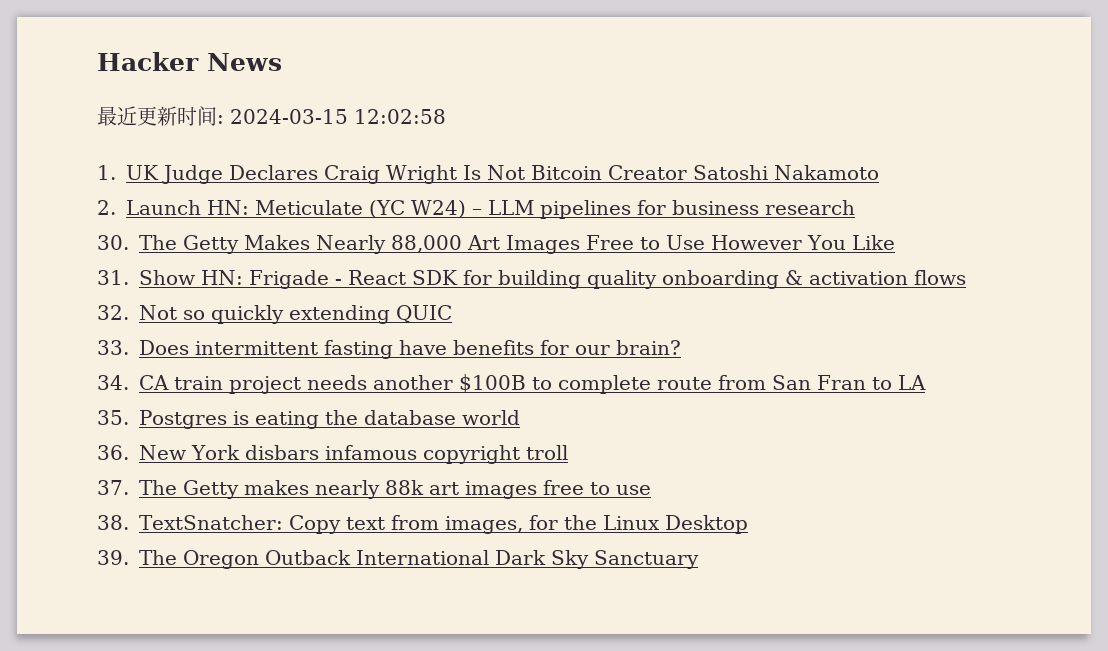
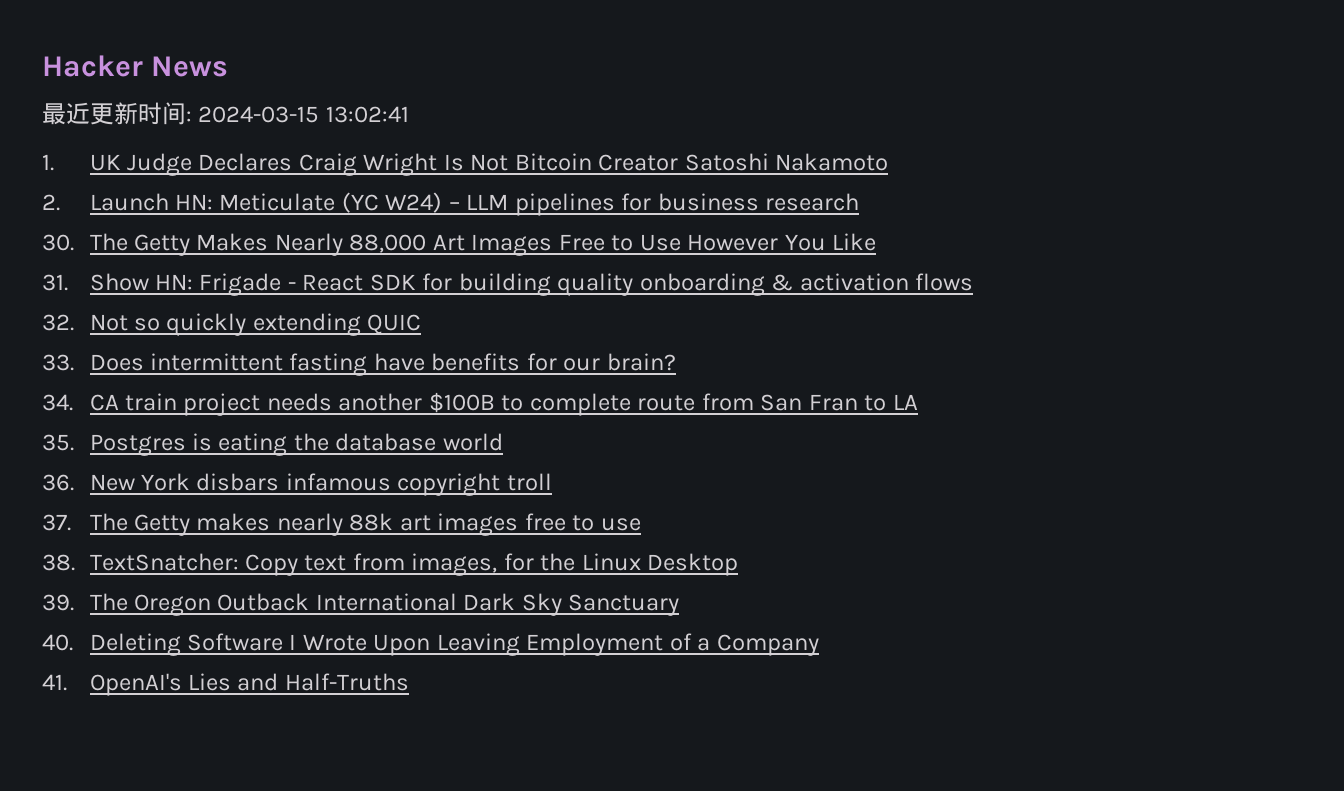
[354,109,446,124] 12:02:58 -> [325,106,409,123] 13:02:41
(699, 559) none -> [42,633,819,656] [42,673,409,696] // 40. Deleting Software I Wrote Upon Leaving Employment of a Company // 41. OpenAI's Lies and Half-Truths

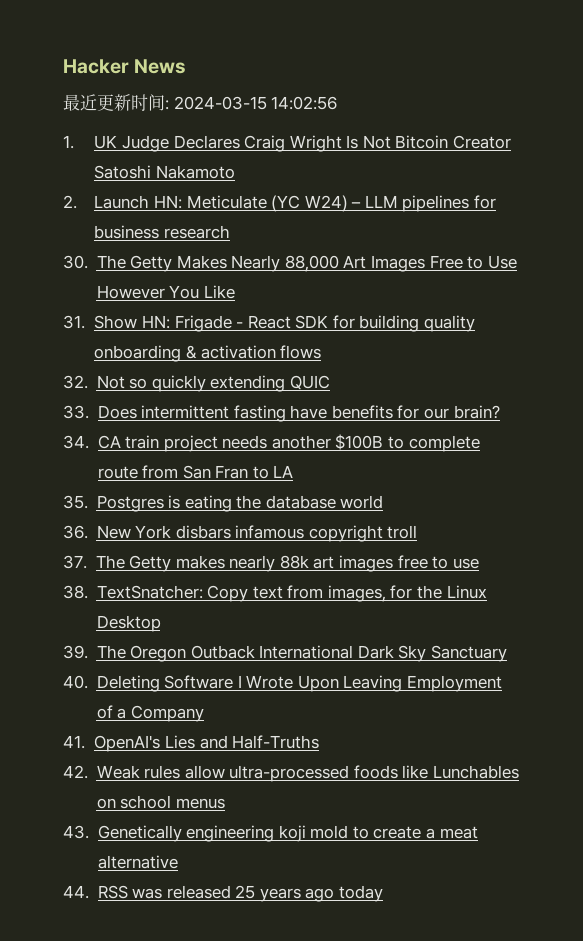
[325,106,409,123] 13:02:41 -> [271,96,338,110] 14:02:56
(409, 682) none -> [63,765,520,782] [96,795,225,809] [63,825,478,842] [97,855,178,869] [63,885,384,902] // 42. Weak rules allow ultra-processed foods like Lunchables on school menus // 43. Genetically engineering koji mold to create a meat alternative // 44. RSS was released 25 years ago today

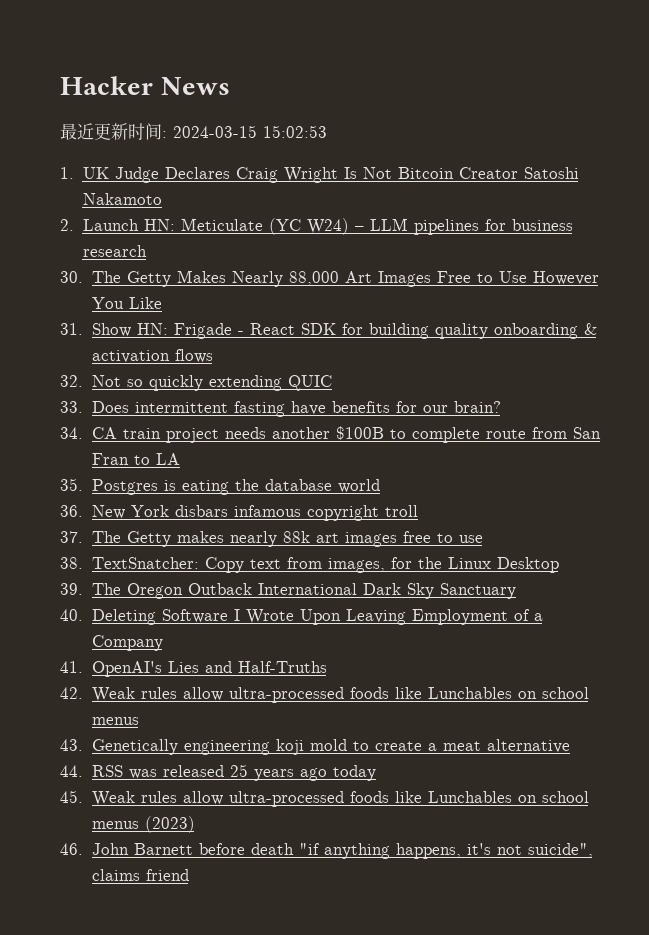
[271,96,338,110] 14:02:56 -> [263,125,327,138] 15:02:53
(384, 893) none -> [60,790,589,807] [91,816,195,833] [60,843,593,859] [91,869,189,881] // 45. Weak rules allow ultra-processed foods like Lunchables on school menus (2023) // 46. John Barnett before death "if anything happens, it's not suicide", claims friend

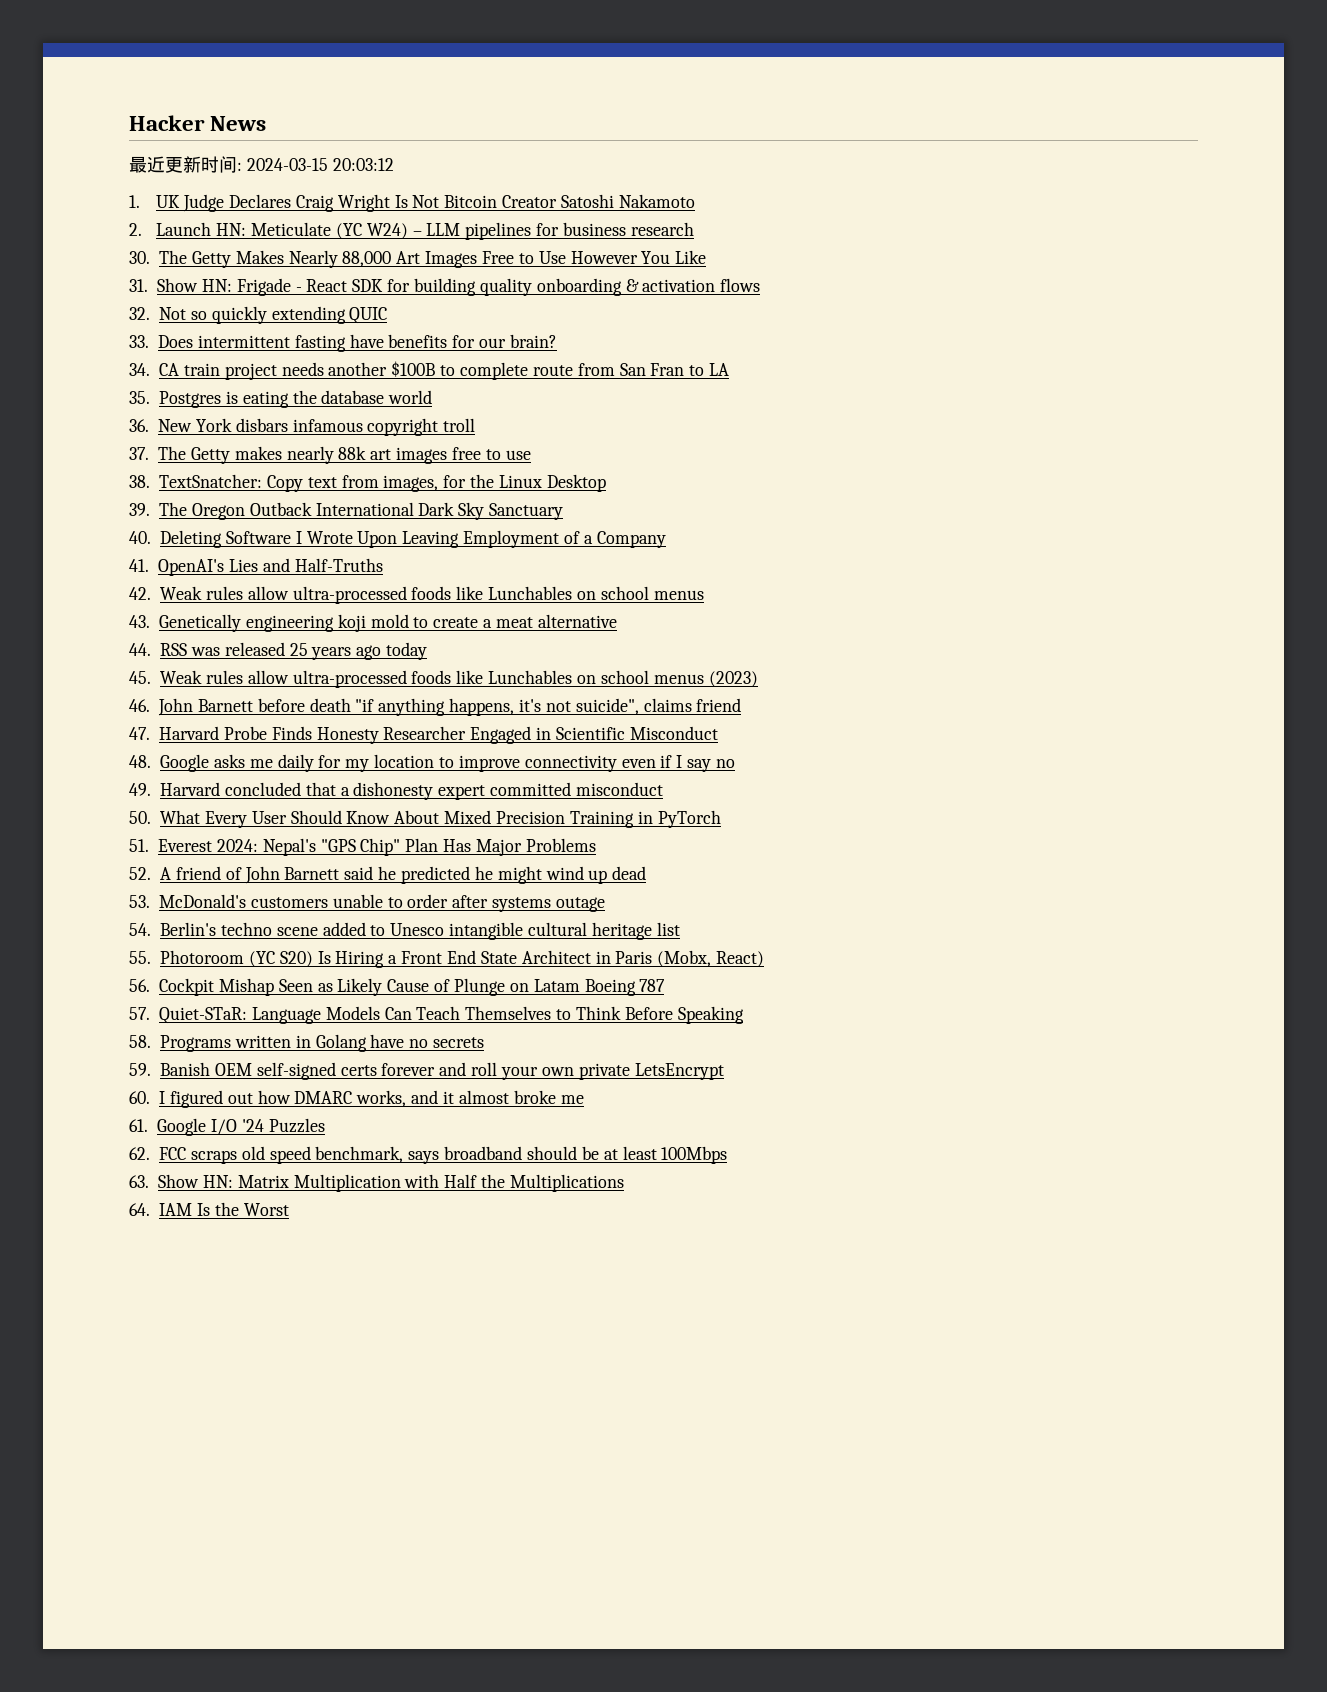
[263,125,327,138] 15:02:53 -> [332,158,394,171] 20:03:12
(189, 875) none -> [129,726,718,744] [129,754,736,772] [129,782,664,800] [129,810,721,828] [129,838,596,856] [129,866,647,884] [129,894,606,912] [129,922,680,940] [129,950,765,968] [129,978,666,996] [129,1006,744,1024] [129,1034,485,1052] [129,1062,724,1080] [129,1090,584,1108] [129,1118,325,1136] [129,1146,728,1164] [129,1174,625,1192] [129,1202,289,1216] // 47. Harvard Probe Finds Honesty Researcher Engaged in Scientific Misconduct // 48. Google asks me daily for my location to improve connectivity even if I say no // 49. Harvard concluded that a dishonesty expert committed misconduct // 50. What Every User Should Know About Mixed Precision Training in PyTorch // 51. Everest 2024: Nepal's "GPS Chip" Plan Has Major Problems // 52. A friend of John Barnett said he predicted he might wind up dead // 53. McDonald's customers unable to order after systems outage // 54. Berlin's techno scene added to Unesco intangible cultural heritage list // 55. Photoroom (YC S20) Is Hiring a Front End State Architect in Paris (Mobx, React) // 56. Cockpit Mishap Seen as Likely Cause of Plunge on Latam Boeing 787 // 57. Quiet-STaR: Language Models Can Teach Themselves to Think Before Speaking // 58. Programs written in Golang have no secrets // 59. Banish OEM self-signed certs forever and roll your own private LetsEncrypt // 60. I figured out how DMARC works, and it almost broke me // 61. Google I/O '24 Puzzles // 62. FCC scraps old speed benchmark, says broadband should be at least 100Mbps // 63. Show HN: Matrix Multiplication with Half the Multiplications // 64. IAM Is the Worst

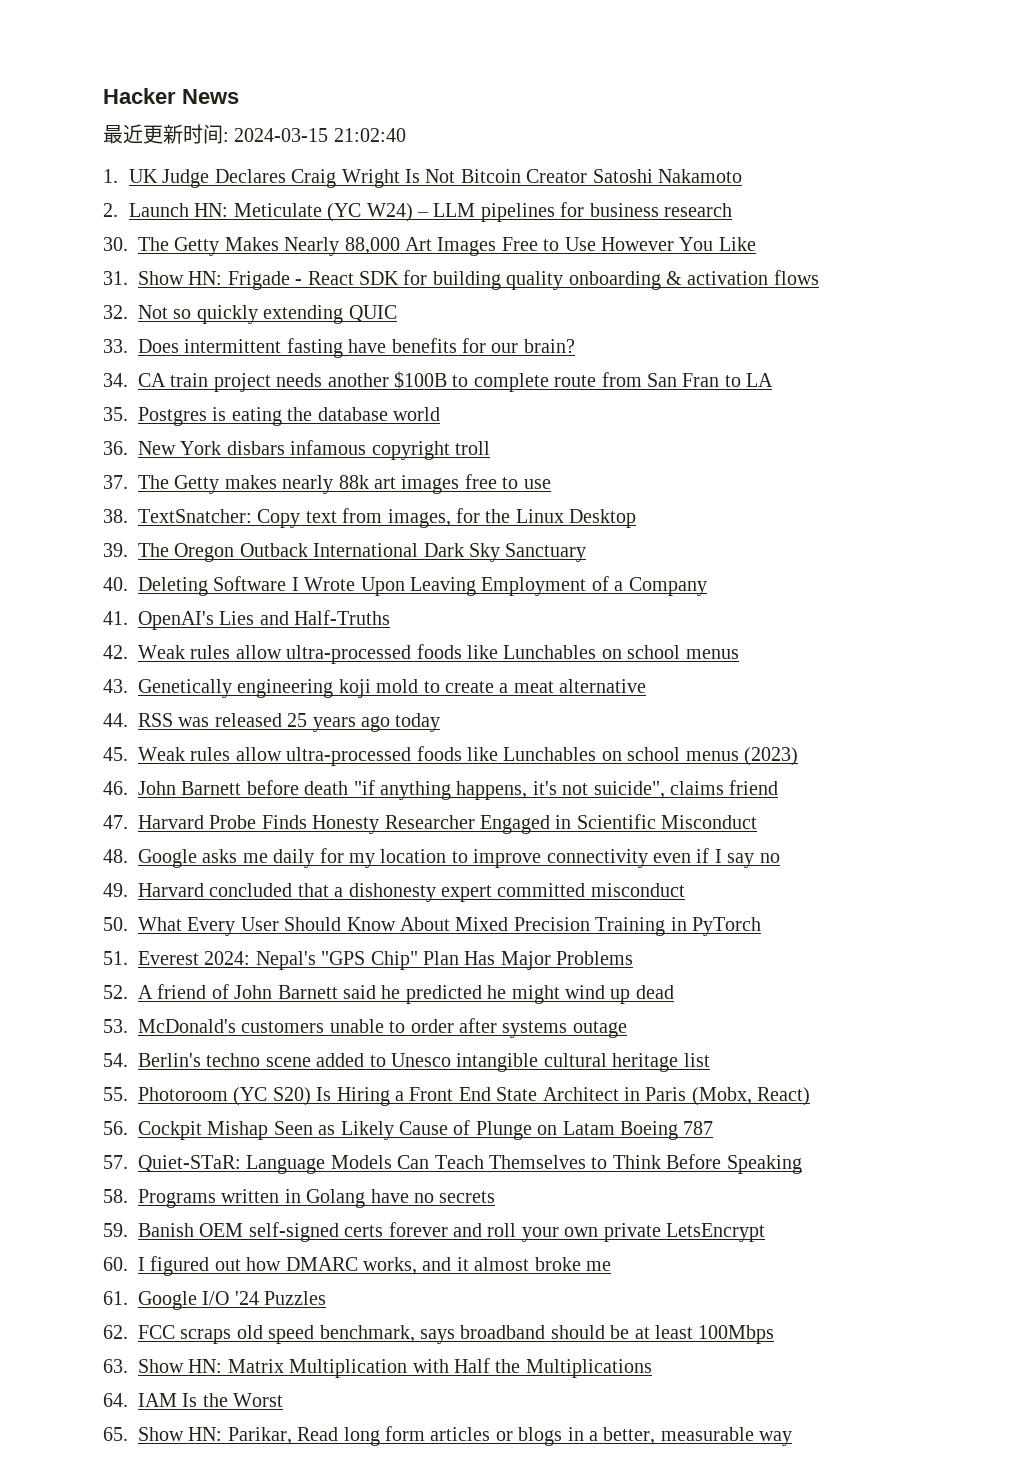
[332,158,394,171] 20:03:12 -> [333,128,406,142] 21:02:40
(289, 1209) none -> [103,1426,793,1446] // 65. Show HN: Parikar, Read long form articles or blogs in a better, measurable way

